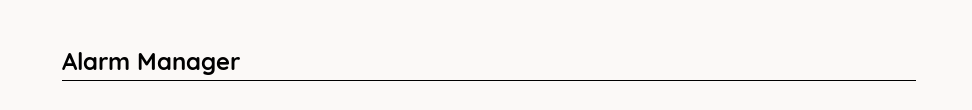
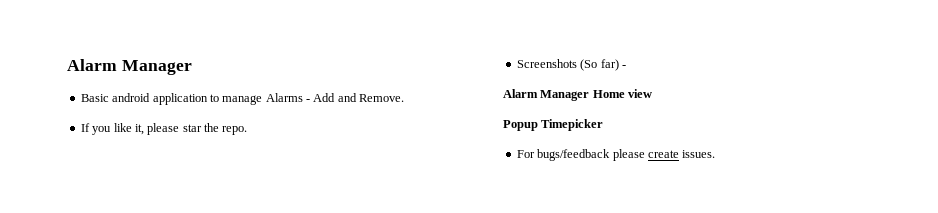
[62,52,240,75] Alarm Manager -> [67,59,192,75] [80,93,405,105] [80,123,248,135] [516,59,626,71] [503,89,653,101] [503,119,604,131] [516,149,716,161] Alarm Manager // Basic android application to manage Alarms - Add and Remove. // If you like it, please star the repo. // Screenshots (So far) - // Alarm Manager Home view // Popup Timepicker // For bugs/feedback please create issues.

